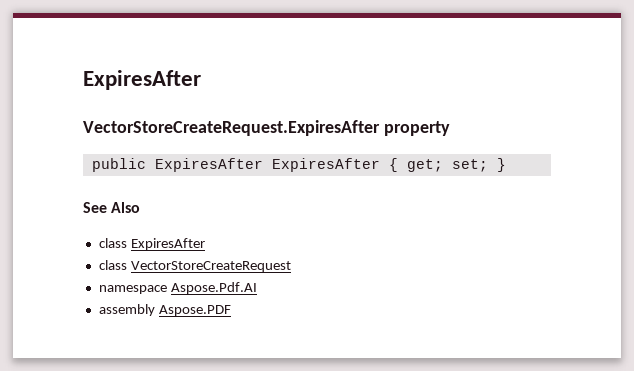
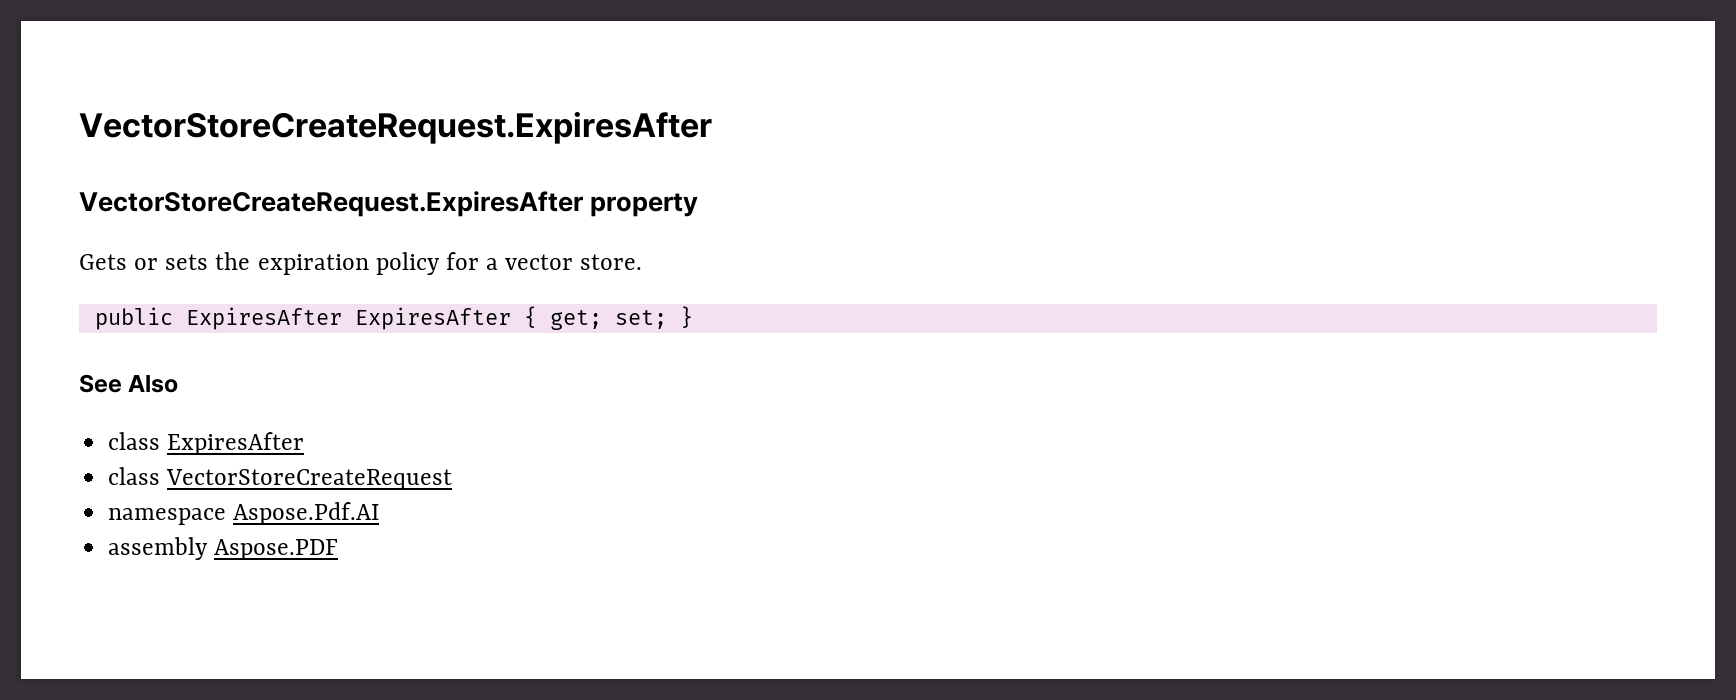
[83,70,201,90] ExpiresAfter -> [79,111,712,144] VectorStoreCreateRequest.ExpiresAfter
(450, 128) none -> [79,252,643,275] // Gets or sets the expiration policy for a vector store.

